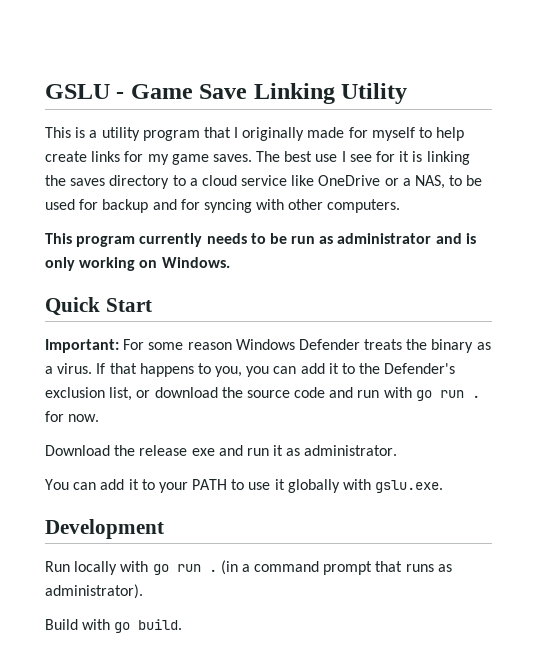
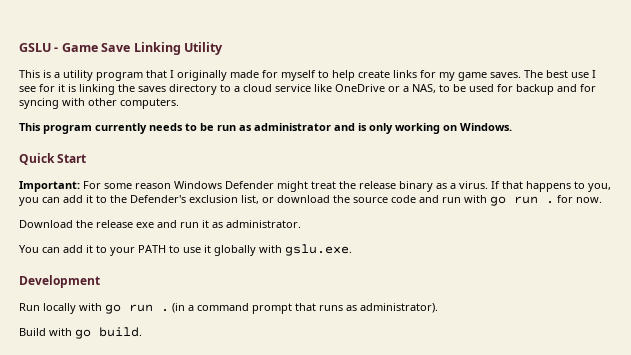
[364,339,428,350] treats the -> [277,181,396,192] might treat the release

